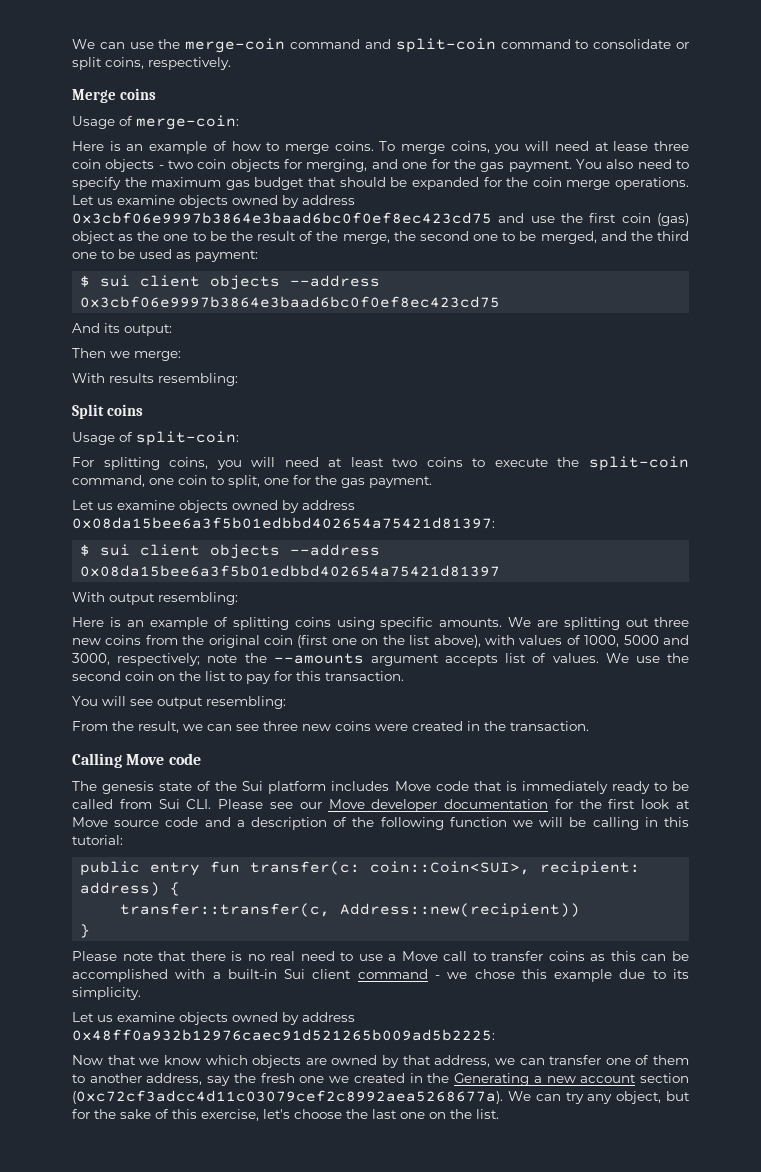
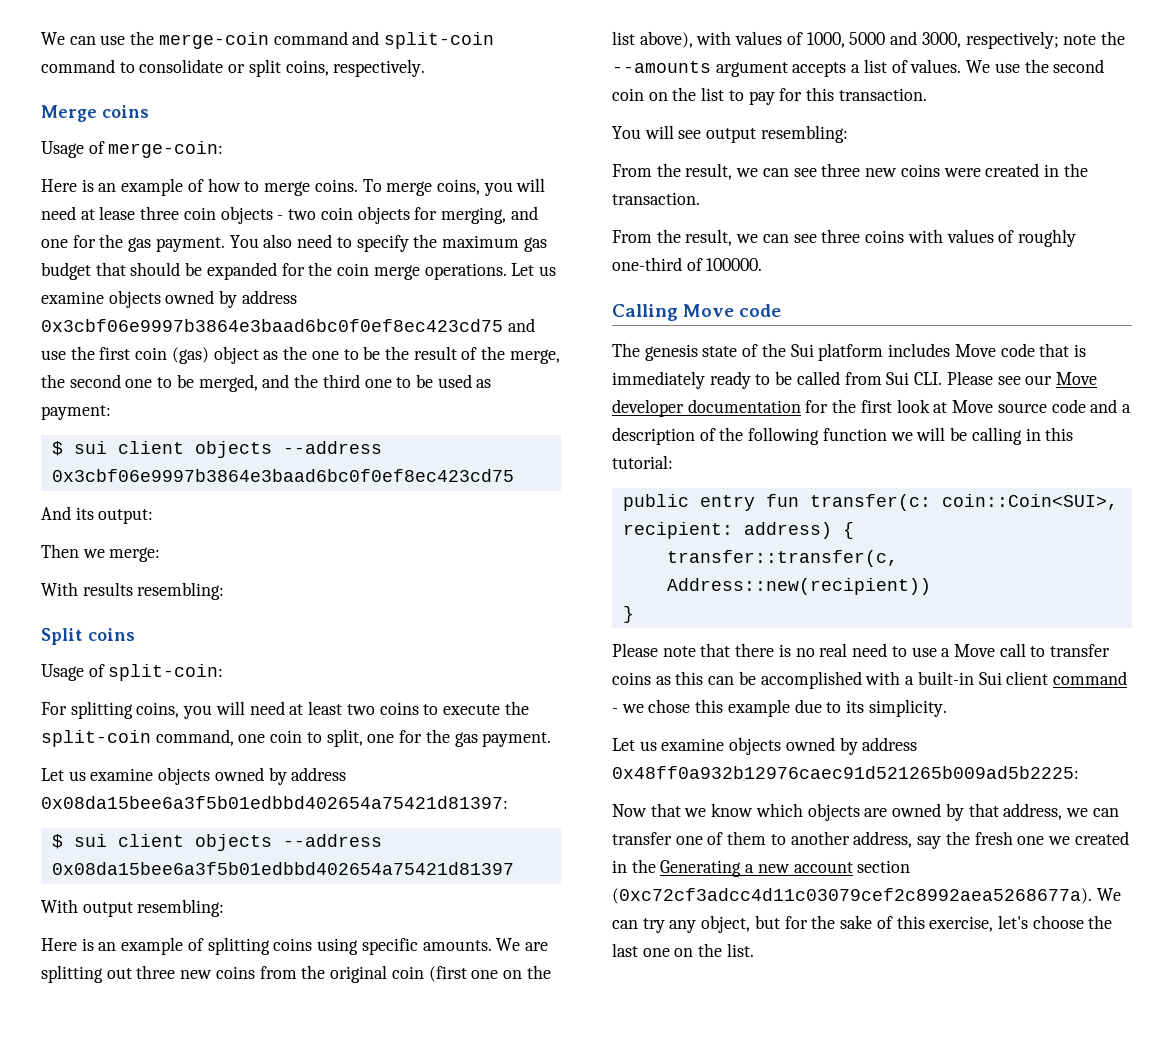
(498, 660) none -> [851,64,861,73] a
(589, 726) none -> [612,229,1076,247] [612,257,763,271] // From the result, we can see three coins with values of roughly one-third of 100000.

